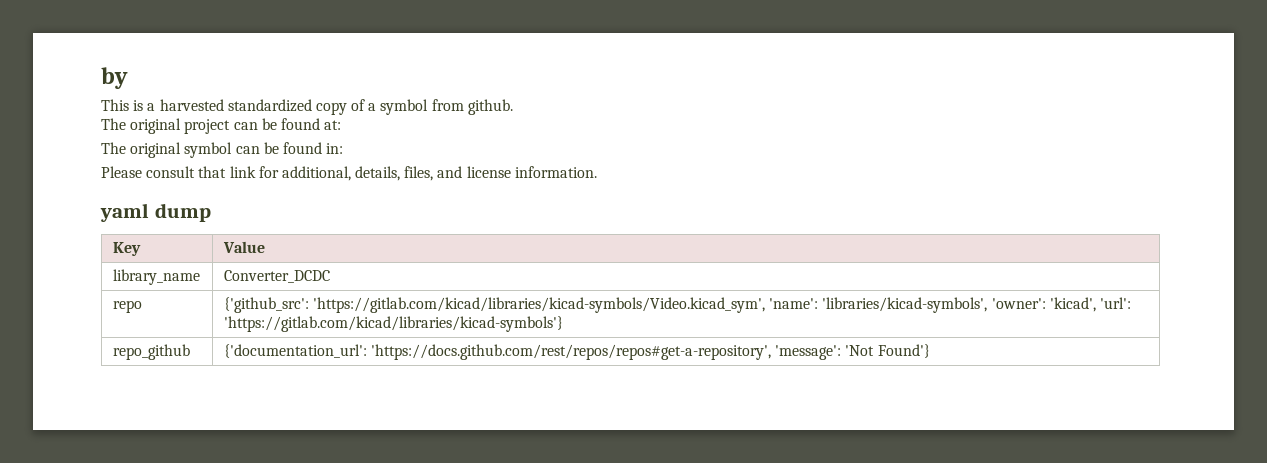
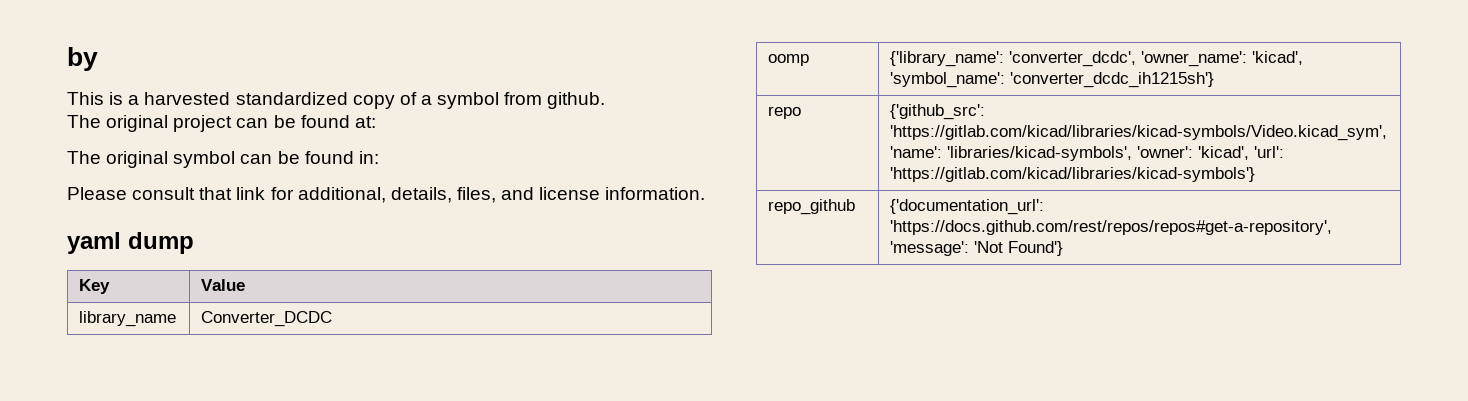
(330, 276) none -> [768,54,810,66] [890,51,1304,67] [890,72,1215,88] // oomp | {'library_name': 'converter_dcdc', 'owner_name': 'kicad', 'symbol_name': 'converter_dcdc_ih1215sh'}

